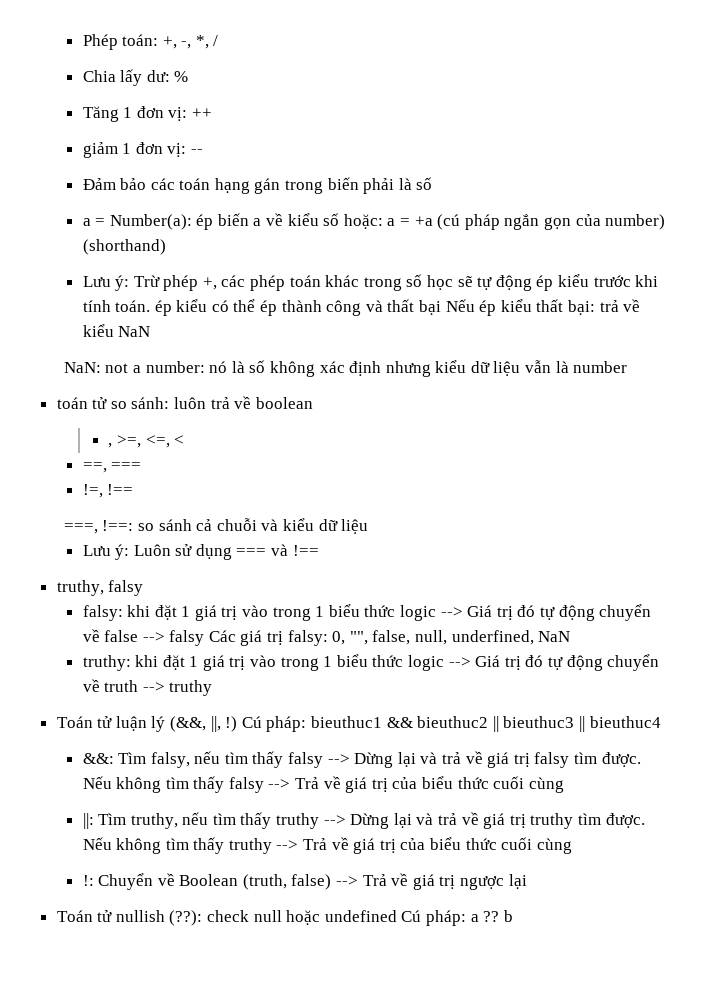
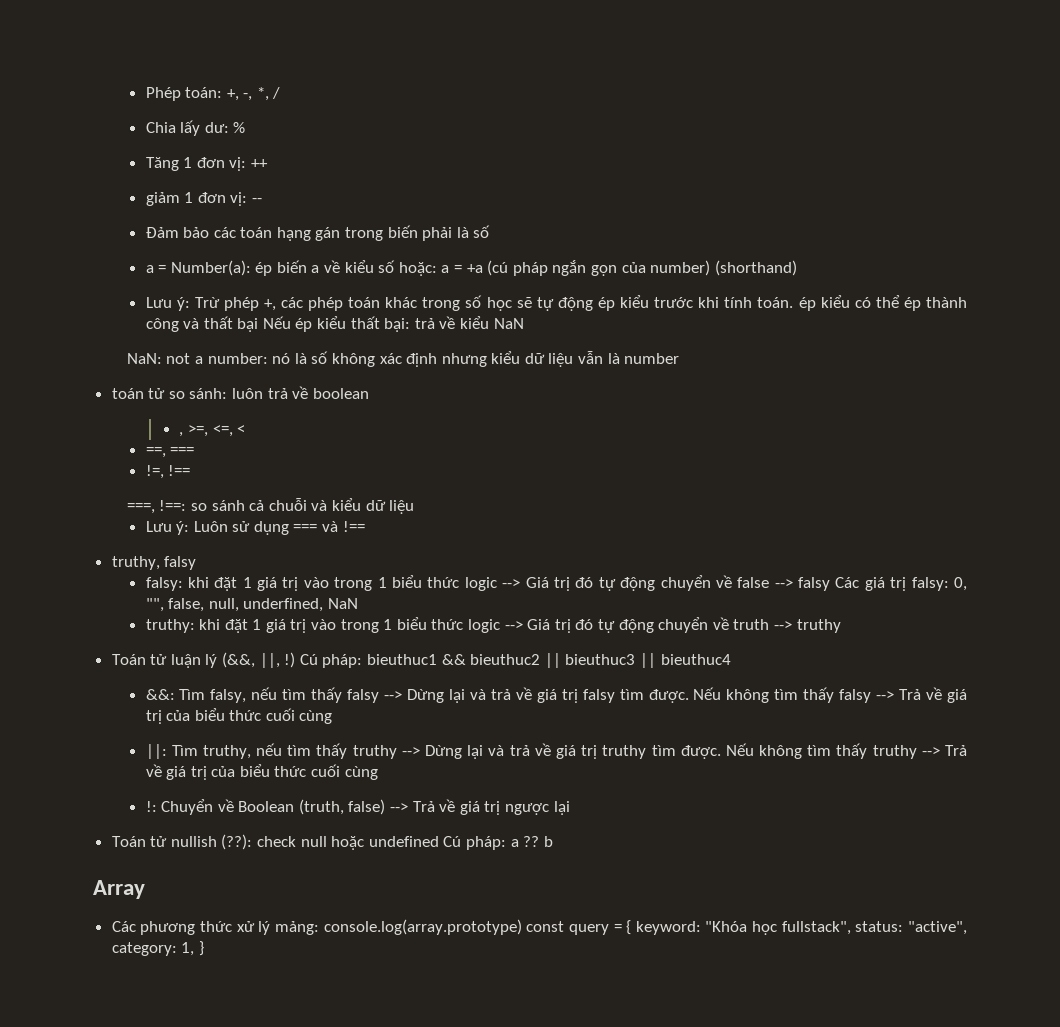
(513, 916) none -> [93,880,145,899] [111,919,967,935] [111,941,204,956] // Array // Các phương thức xử lý mảng: console.log(array.prototype) const query = { keyword: "Khóa học fullstack", status: "active", category: 1, }

